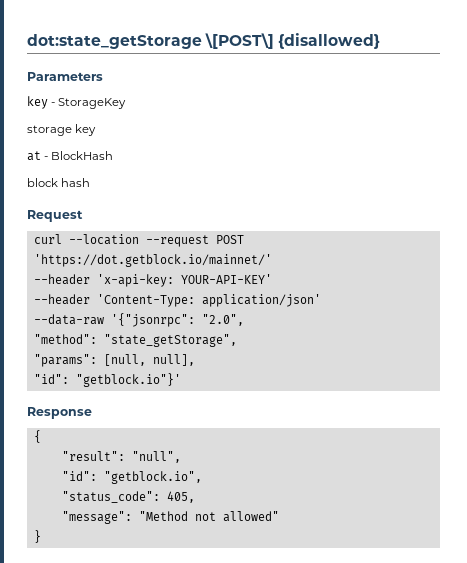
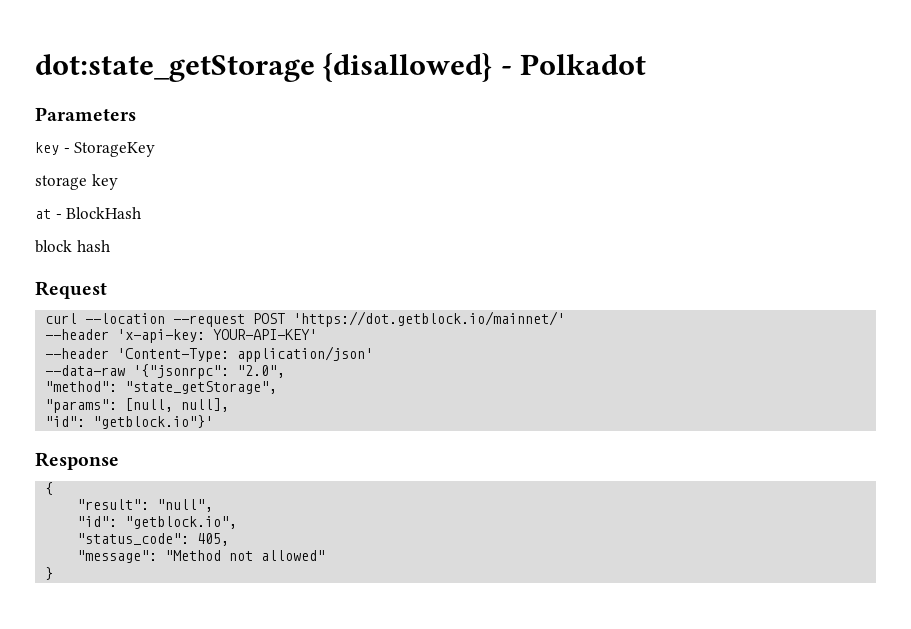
[205,33,275,49] \[POST\] -> (315, 68) none
(381, 41) none -> [500,54,647,75] - Polkadot

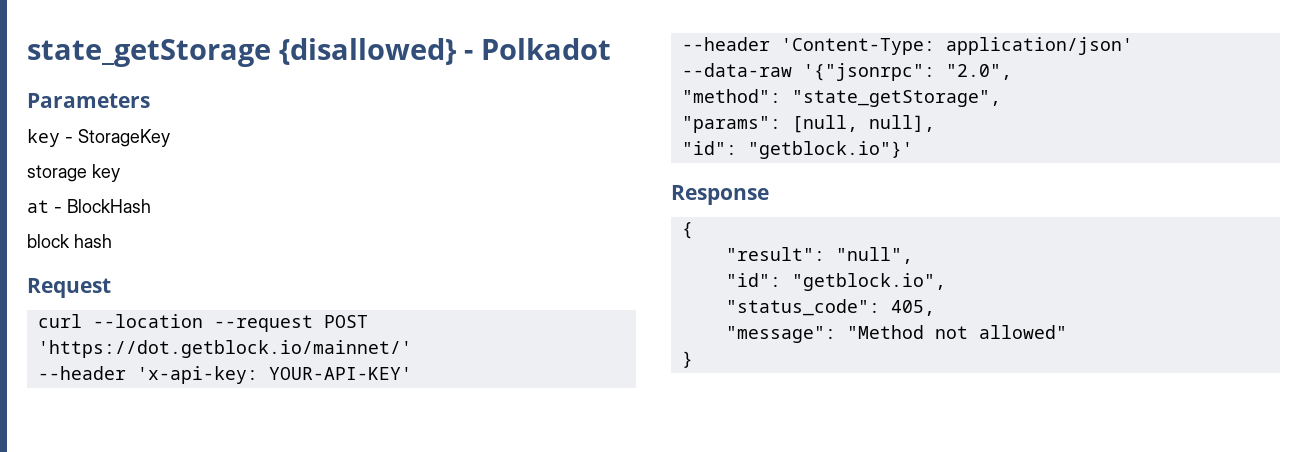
[35,54,315,82] dot:state_getStorage -> [27,39,271,67] state_getStorage

